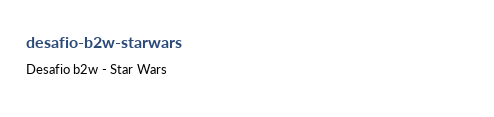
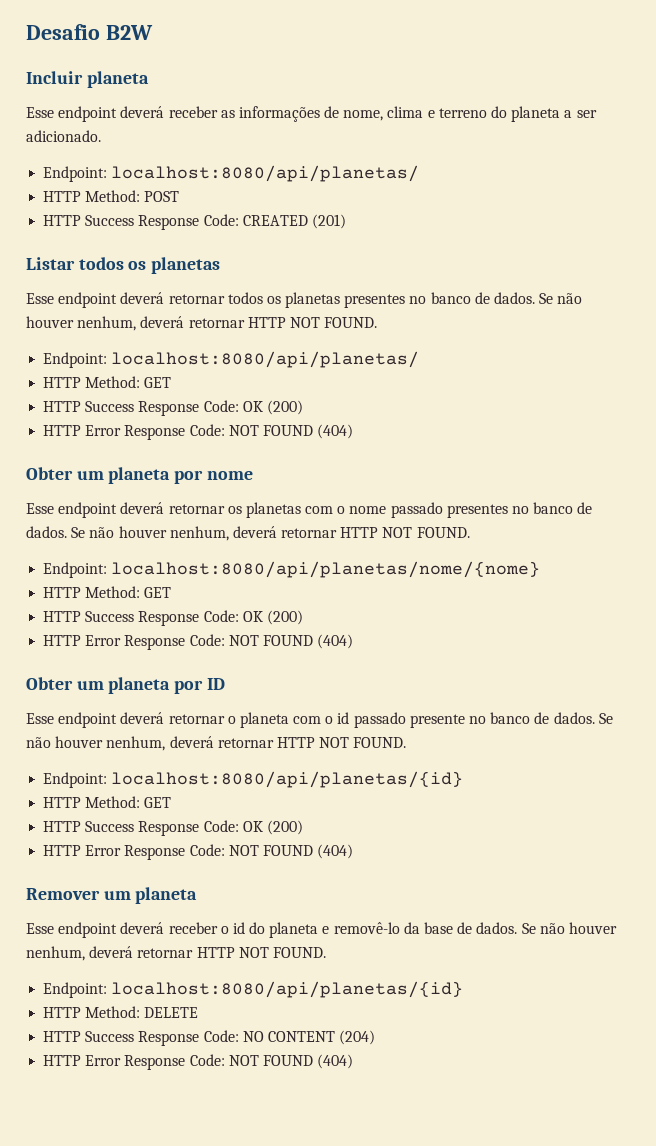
[26,37,182,48] [26,64,167,74] desafio-b2w-starwars // Desafio b2w - Star Wars -> [26,24,153,40] [26,71,149,88] [26,106,597,122] [26,130,101,142] [43,165,420,182] [43,190,180,202] [43,214,346,230] [26,257,221,274] [26,292,583,308] [26,316,378,331] [43,351,420,368] [43,376,172,388] [43,400,303,416] [43,424,354,440] [26,467,253,484] [26,502,593,518] [26,526,470,541] [43,561,541,578] [43,586,172,598] [43,610,303,626] [43,634,354,650] [26,677,225,694] [26,712,613,728] [26,736,407,751] [43,771,464,788] [43,796,172,808] [43,820,303,836] [43,844,354,860] [26,887,198,904] [26,922,617,938] [26,946,326,961] [43,981,464,998] [43,1006,199,1018] [43,1030,376,1046] [43,1054,354,1070] Desafio B2W // Incluir planeta // Esse endpoint deverá receber as informações de nome, clima e terreno do planeta a ser adicionado. // Endpoint: localhost:8080/api/planetas/ // HTTP Method: POST // HTTP Success Response Code: CREATED (201) // Listar todos os planetas // Esse endpoint deverá retornar todos os planetas presentes no banco de dados. Se não houver nenhum, deverá retornar HTTP NOT FOUND. // Endpoint: localhost:8080/api/planetas/ // HTTP Method: GET // HTTP Success Response Code: OK (200) // HTTP Error Response Code: NOT FOUND (404) // Obter um planeta por nome // Esse endpoint deverá retornar os planetas com o nome passado presentes no banco de dados. Se não houver nenhum, deverá retornar HTTP NOT FOUND. // Endpoint: localhost:8080/api/planetas/nome/{nome} // HTTP Method: GET // HTTP Success Response Code: OK (200) // HTTP Error Response Code: NOT FOUND (404) // Obter um planeta por ID // Esse endpoint deverá retornar o planeta com o id passado presente no banco de dados. Se não houver nenhum, deverá retornar HTTP NOT FOUND. // Endpoint: localhost:8080/api/planetas/{id} // HTTP Method: GET // HTTP Success Response Code: OK (200) // HTTP Error Response Code: NOT FOUND (404) // Remover um planeta // Esse endpoint deverá receber o id do planeta e removê-lo da base de dados. Se não houver nenhum, deverá retornar HTTP NOT FOUND. // Endpoint: localhost:8080/api/planetas/{id} // HTTP Method: DELETE // HTTP Success Response Code: NO CONTENT (204) // HTTP Error Response Code: NOT FOUND (404)

